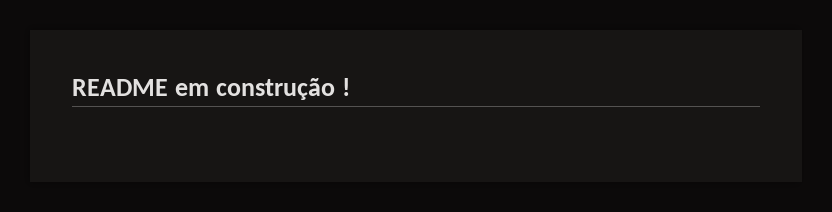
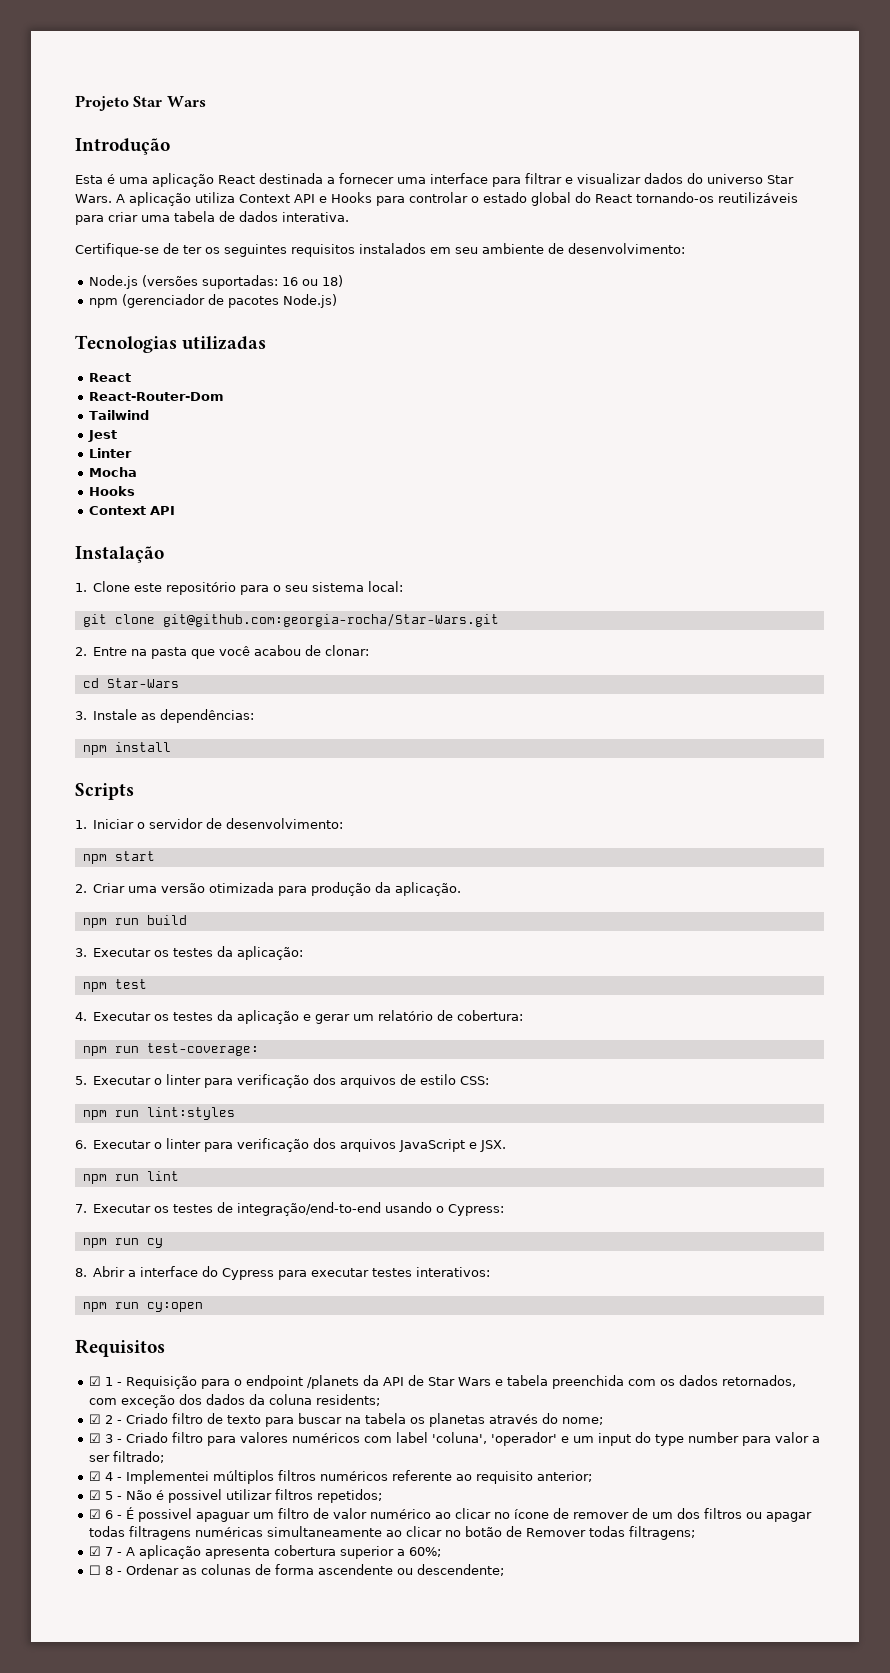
[72,78,351,100] README em construção ! -> [75,95,206,111] [75,138,170,155] [75,173,794,187] [75,192,798,206] [75,211,349,225] [75,243,685,257] [88,275,343,289] [88,294,337,308] [75,335,267,353] [88,373,131,382] [88,392,224,401] [88,410,149,420] [87,430,117,442] [88,448,132,458] [88,467,137,477] [88,486,135,496] [88,506,175,515] [75,546,164,563] [75,581,404,595] [82,613,499,627] [75,645,370,659] [82,678,179,688] [75,709,255,723] [82,742,171,755] [75,783,134,800] [75,818,344,829] [82,851,155,864] [75,882,462,896] [82,915,187,928] [75,946,304,960] [82,979,147,992] [75,1010,524,1024] [82,1043,259,1056] [75,1074,490,1088] [82,1107,235,1120] [75,1138,507,1152] [82,1171,179,1184] [75,1202,505,1216] [82,1238,163,1248] [75,1266,491,1280] [82,1302,203,1312] [75,1339,165,1357] [88,1375,796,1389] [88,1394,380,1408] [88,1413,603,1427] [88,1432,820,1446] [88,1451,164,1463] [88,1470,592,1484] [88,1489,382,1503] [88,1507,812,1522] [88,1526,695,1540] [88,1545,441,1559] [88,1564,504,1576] Projeto Star Wars // Introdução // Esta é uma aplicação React destinada a fornecer uma interface para filtrar e visualizar dados do universo Star Wars. A aplicação utiliza Context API e Hooks para controlar o estado global do React tornando-os reutilizáveis para criar uma tabela de dados interativa. // Certifique-se de ter os seguintes requisitos instalados em seu ambiente de desenvolvimento: // Node.js (versões suportadas: 16 ou 18) // npm (gerenciador de pacotes Node.js) // Tecnologias utilizadas // React // React-Router-Dom // Tailwind // Jest // Linter // Mocha // Hooks // Context API // Instalação // 1. Clone este repositório para o seu sistema local: // git clone git@github.com:georgia-rocha/Star-Wars.git // 2. Entre na pasta que você acabou de clonar: // cd Star-Wars // 3. Instale as dependências: // npm install // Scripts // 1. Iniciar o servidor de desenvolvimento: // npm start // 2. Criar uma versão otimizada para produção da aplicação. // npm run build // 3. Executar os testes da aplicação: // npm test // 4. Executar os testes da aplicação e gerar um relatório de cobertura: // npm run test-coverage: // 5. Executar o linter para verificação dos arquivos de estilo CSS: // npm run lint:styles // 6. Executar o linter para verificação dos arquivos JavaScript e JSX. // npm run lint // 7. Executar os testes de integração/end-to-end usando o Cypress: // npm run cy // 8. Abrir a interface do Cypress para executar testes interativos: // npm run cy:open // Requisitos // ☑ 1 - Requisição para o endpoint /planets da API de Star Wars e tabela preenchida com os dados retornados, com exceção dos dados da coluna residents; // ☑ 2 - Criado filtro de texto para buscar na tabela os planetas através do nome; // ☑ 3 - Criado filtro para valores numéricos com label 'coluna', 'operador' e um input do type number para valor a ser filtrado; // ☑ 4 - Implementei múltiplos filtros numéricos referente ao requisito anterior; // ☑ 5 - Não é possivel utilizar filtros repetidos; // ☑ 6 - É possivel apaguar um filtro de valor numérico ao clicar no ícone de remover de um dos filtros ou apagar todas filtragens numéricas simultaneamente ao clicar no botão de Remover todas filtragens; // ☑ 7 - A aplicação apresenta cobertura superior a 60%; // ☐ 8 - Ordenar as colunas de forma ascendente ou descendente;

